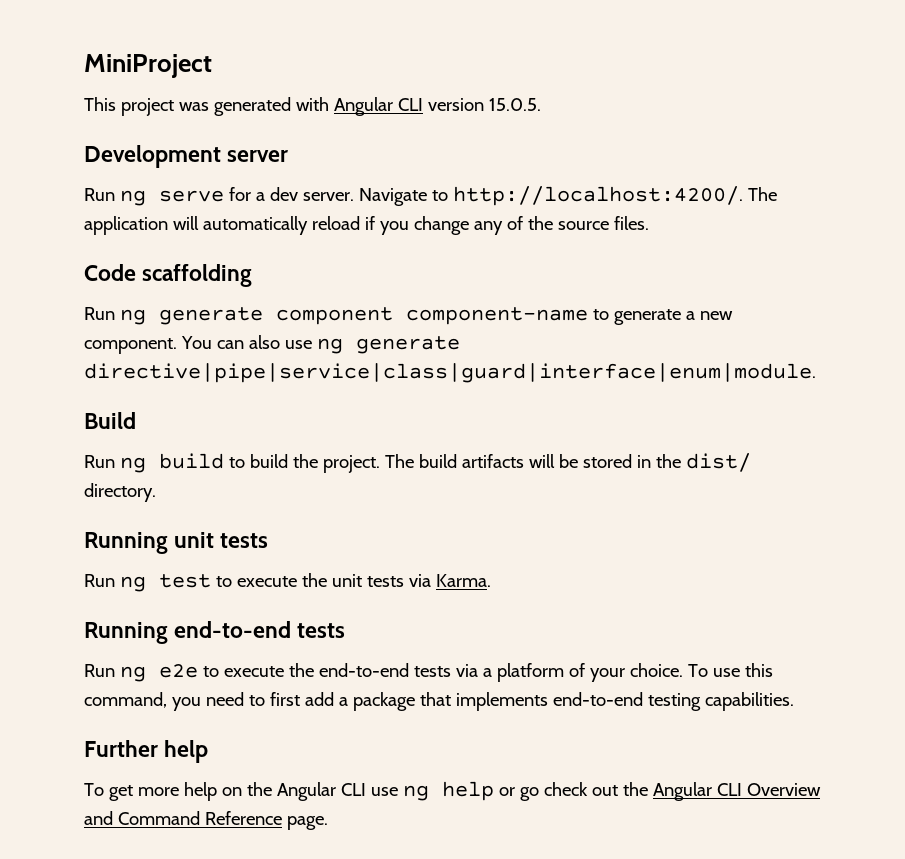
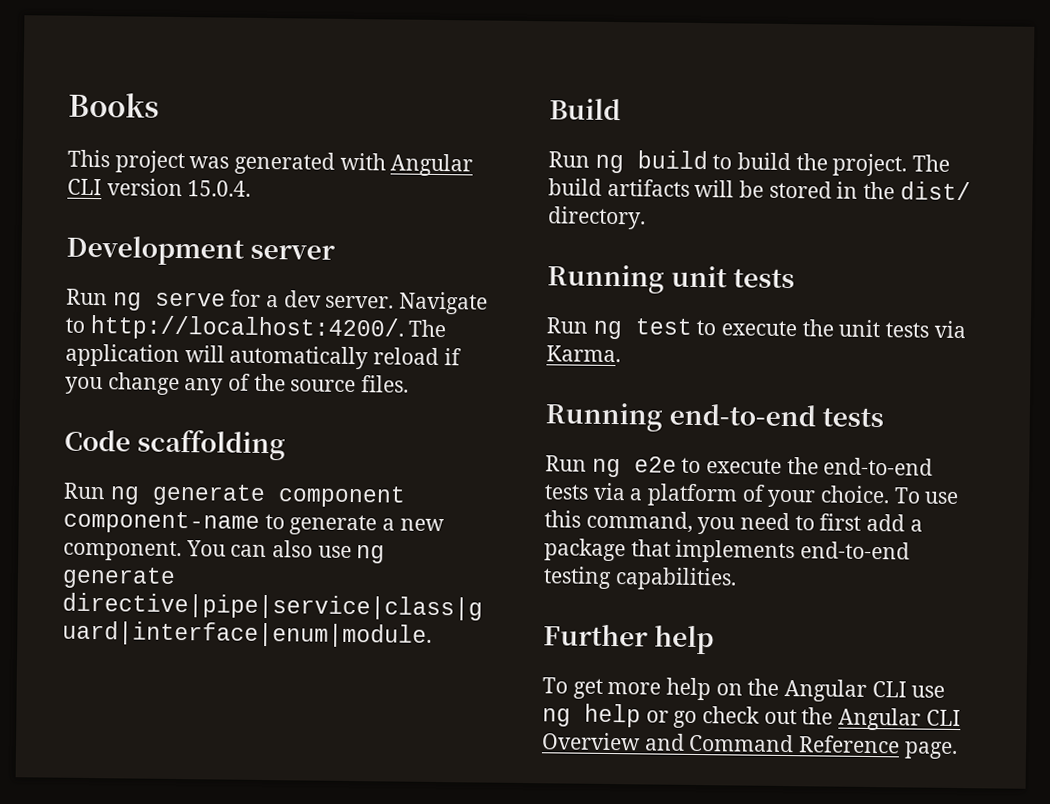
[84,54,212,78] MiniProject -> [68,91,159,118] Books
[488,98,541,111] 15.0.5. -> [187,180,252,197] 15.0.4.

